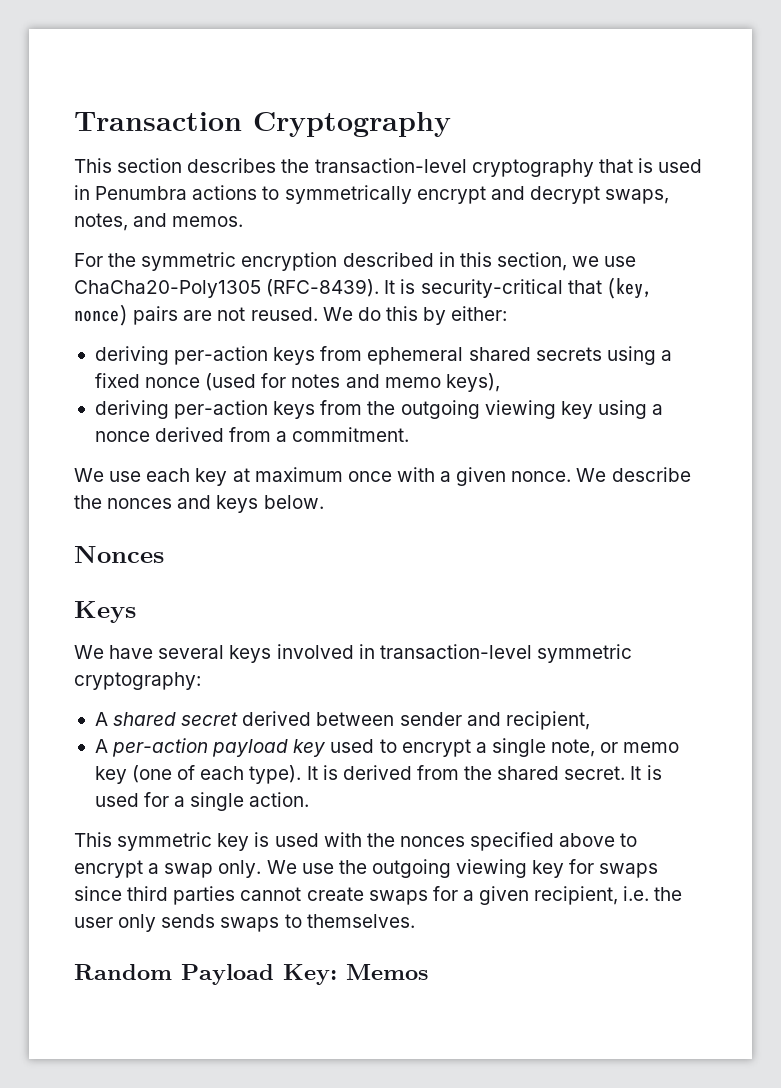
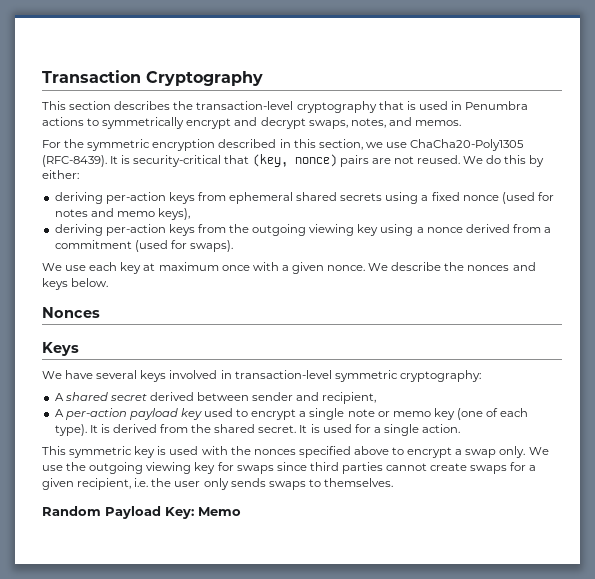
[292,427,410,442] commitment. -> [54,240,233,252] commitment (used for swaps).
[551,739,596,757] note, -> [347,409,375,417] note
[346,964,428,980] Memos -> [198,507,241,516] Memo

